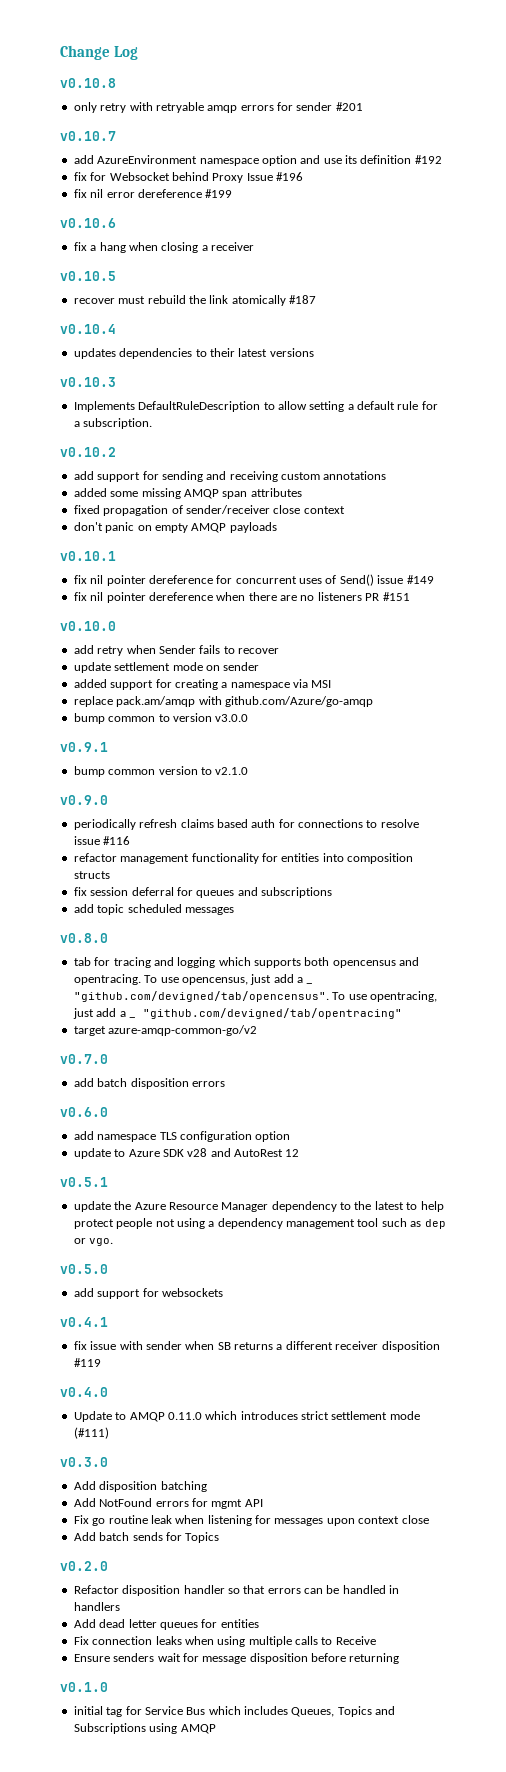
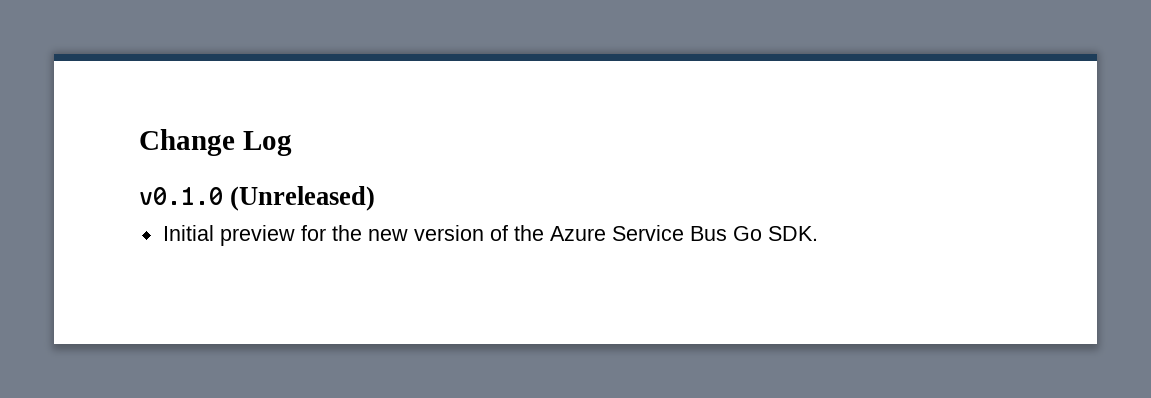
[60,78,116,88] [73,102,363,113] [60,131,116,141] [73,155,442,166] [73,172,303,183] [73,189,233,198] [60,218,116,228] [73,242,254,253] [60,271,116,281] [73,295,316,306] [60,324,116,334] [73,348,314,359] [60,377,116,387] [73,401,438,412] [73,418,153,429] [60,447,116,457] [73,471,387,482] [73,488,302,499] [73,505,345,516] [73,522,277,533] [60,551,116,561] [73,574,434,586] [73,592,410,603] [60,621,116,631] [73,645,279,656] [73,662,260,673] [73,679,332,690] [73,696,373,707] [73,713,249,724] [60,742,108,752] [73,766,249,777] [60,795,108,805] [73,819,419,830] [73,836,131,845] [73,853,413,864] [73,871,110,879] [73,887,332,898] [73,904,234,915] [60,933,108,943] [73,957,420,968] [73,974,303,985] [306,983,314,984] [73,991,437,1002] [72,1008,126,1019] [128,1008,402,1019] [73,1025,258,1036] [60,1054,108,1064] [73,1078,225,1089] [60,1107,108,1117] [73,1131,291,1142] [73,1148,300,1159] [60,1177,108,1187] [73,1201,444,1212] [73,1218,446,1229] [73,1238,114,1246] [60,1264,108,1274] [73,1288,223,1299] [60,1317,108,1327] [73,1341,440,1352] [73,1358,101,1367] [60,1387,108,1397] [73,1411,420,1422] [73,1427,109,1439] [60,1457,108,1467] [73,1481,207,1492] [73,1498,263,1509] [73,1515,429,1526] [73,1532,220,1543] [60,1561,108,1571] [73,1585,400,1596] [73,1602,120,1611] [73,1619,259,1630] [73,1636,376,1647] [73,1653,400,1664] [60,1682,108,1692] [73,1706,396,1717] [73,1723,216,1734] v0.10.8 // only retry with retryable amqp errors for sender #201 // v0.10.7 // add AzureEnvironment namespace option and use its definition #192 // fix for Websocket behind Proxy Issue #196 // fix nil error dereference #199 // v0.10.6 // fix a hang when closing a receiver // v0.10.5 // recover must rebuild the link atomically #187 // v0.10.4 // updates dependencies to their latest versions // v0.10.3 // Implements DefaultRuleDescription to allow setting a default rule for a subscription. // v0.10.2 // add support for sending and receiving custom annotations // added some missing AMQP span attributes // fixed propagation of sender/receiver close context // don't panic on empty AMQP payloads // v0.10.1 // fix nil pointer dereference for concurrent uses of Send() issue #149 // fix nil pointer dereference when there are no listeners PR #151 // v0.10.0 // add retry when Sender fails to recover // update settlement mode on sender // added support for creating a namespace via MSI // replace pack.am/amqp with github.com/Azure/go-amqp // bump common to version v3.0.0 // v0.9.1 // bump common version to v2.1.0 // v0.9.0 // periodically refresh claims based auth for connections to resolve issue #116 // refactor management functionality for entities into composition structs // fix session deferral for queues and subscriptions // add topic scheduled messages // v0.8.0 // tab for tracing and logging which supports both opencensus and opentracing. To use opencensus, just add a _ "github.com/devigned/tab/opencensus". To use opentracing, just add a _ "github.com/devigned/tab/opentracing" // target azure-amqp-common-go/v2 // v0.7.0 // add batch disposition errors // v0.6.0 // add namespace TLS configuration option // update to Azure SDK v28 and AutoRest 12 // v0.5.1 // update the Azure Resource Manager dependency to the latest to help protect people not using a dependency management tool such as dep or vgo. // v0.5.0 // add support for websockets // v0.4.1 // fix issue with sender when SB returns a different receiver disposition #119 // v0.4.0 // Update to AMQP 0.11.0 which introduces strict settlement mode (#111) // v0.3.0 // Add disposition batching // Add NotFound errors for mgmt API // Fix go routine leak when listening for messages upon context close // Add batch sends for Topics // v0.2.0 // Refactor disposition handler so that errors can be handled in handlers // Add dead letter queues for entities // Fix connection leaks when using multiple calls to Receive // Ensure senders wait for message disposition before returning // v0.1.0 // initial tag for Service Bus which includes Queues, Topics and Subscriptions using AMQP -> [139,186,376,211] [162,225,818,246] v0.1.0 (Unreleased) // Initial preview for the new version of the Azure Service Bus Go SDK.

